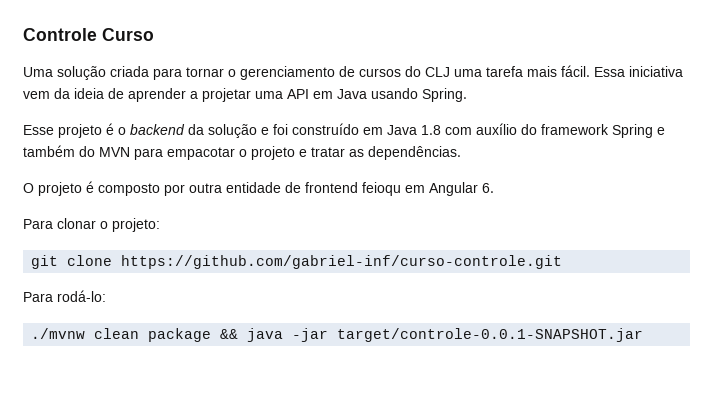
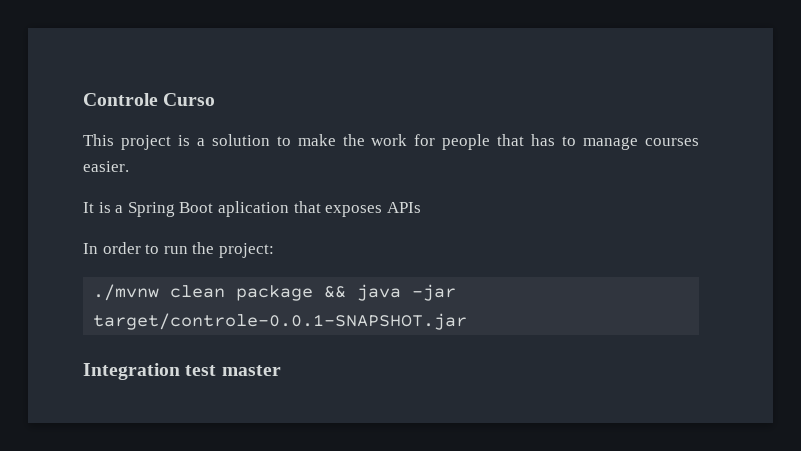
[23,65,683,80] [23,88,467,102] [23,123,665,138] [23,145,461,160] [23,181,494,196] [23,218,160,232] [31,255,563,269] [23,290,106,302] Uma solução criada para tornar o gerenciamento de cursos do CLJ uma tarefa mais fácil. Essa iniciativa vem da ideia de aprender a projetar uma API em Java usando Spring. // Esse projeto é o backend da solução e foi construído em Java 1.8 com auxílio do framework Spring e também do MVN para empacotar o projeto e tratar as dependências. // O projeto é composto por outra entidade de frontend feioqu em Angular 6. // Para clonar o projeto: // git clone https://github.com/gabriel-inf/curso-controle.git // Para rodá-lo: -> [83,134,699,150] [83,161,129,172] [83,201,421,217] [83,242,274,258] This project is a solution to make the work for people that has to manage courses easier. // It is a Spring Boot aplication that exposes APIs // In order to run the project:
(644, 335) none -> [83,363,281,380] // Integration test master

